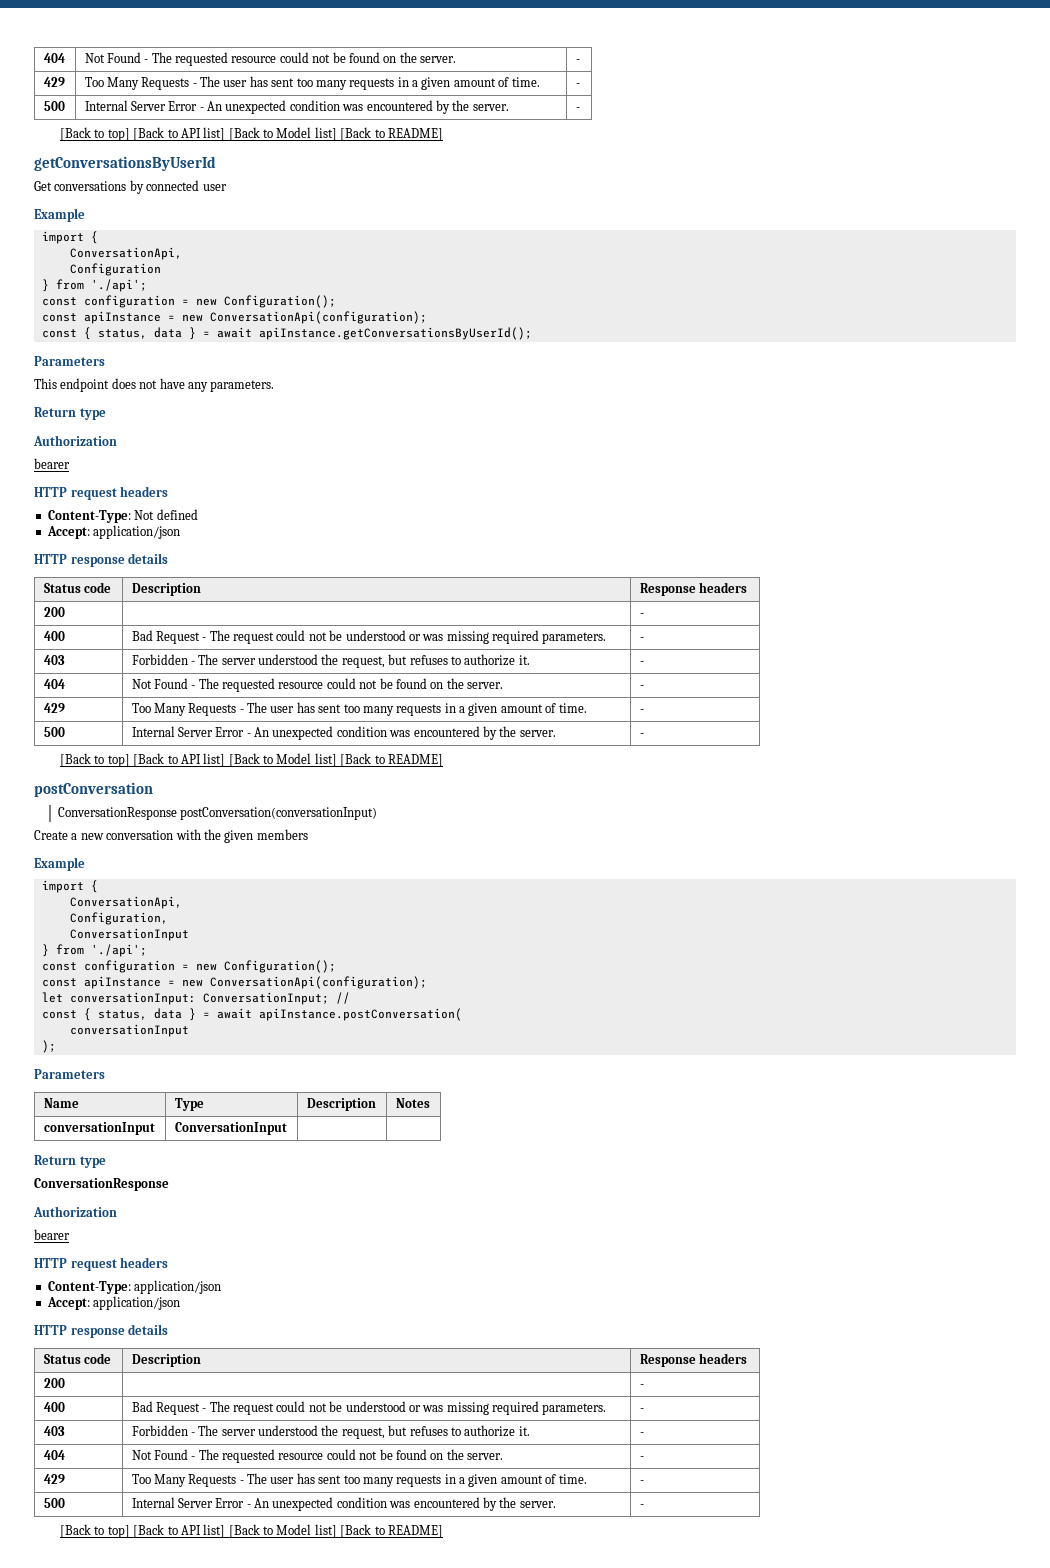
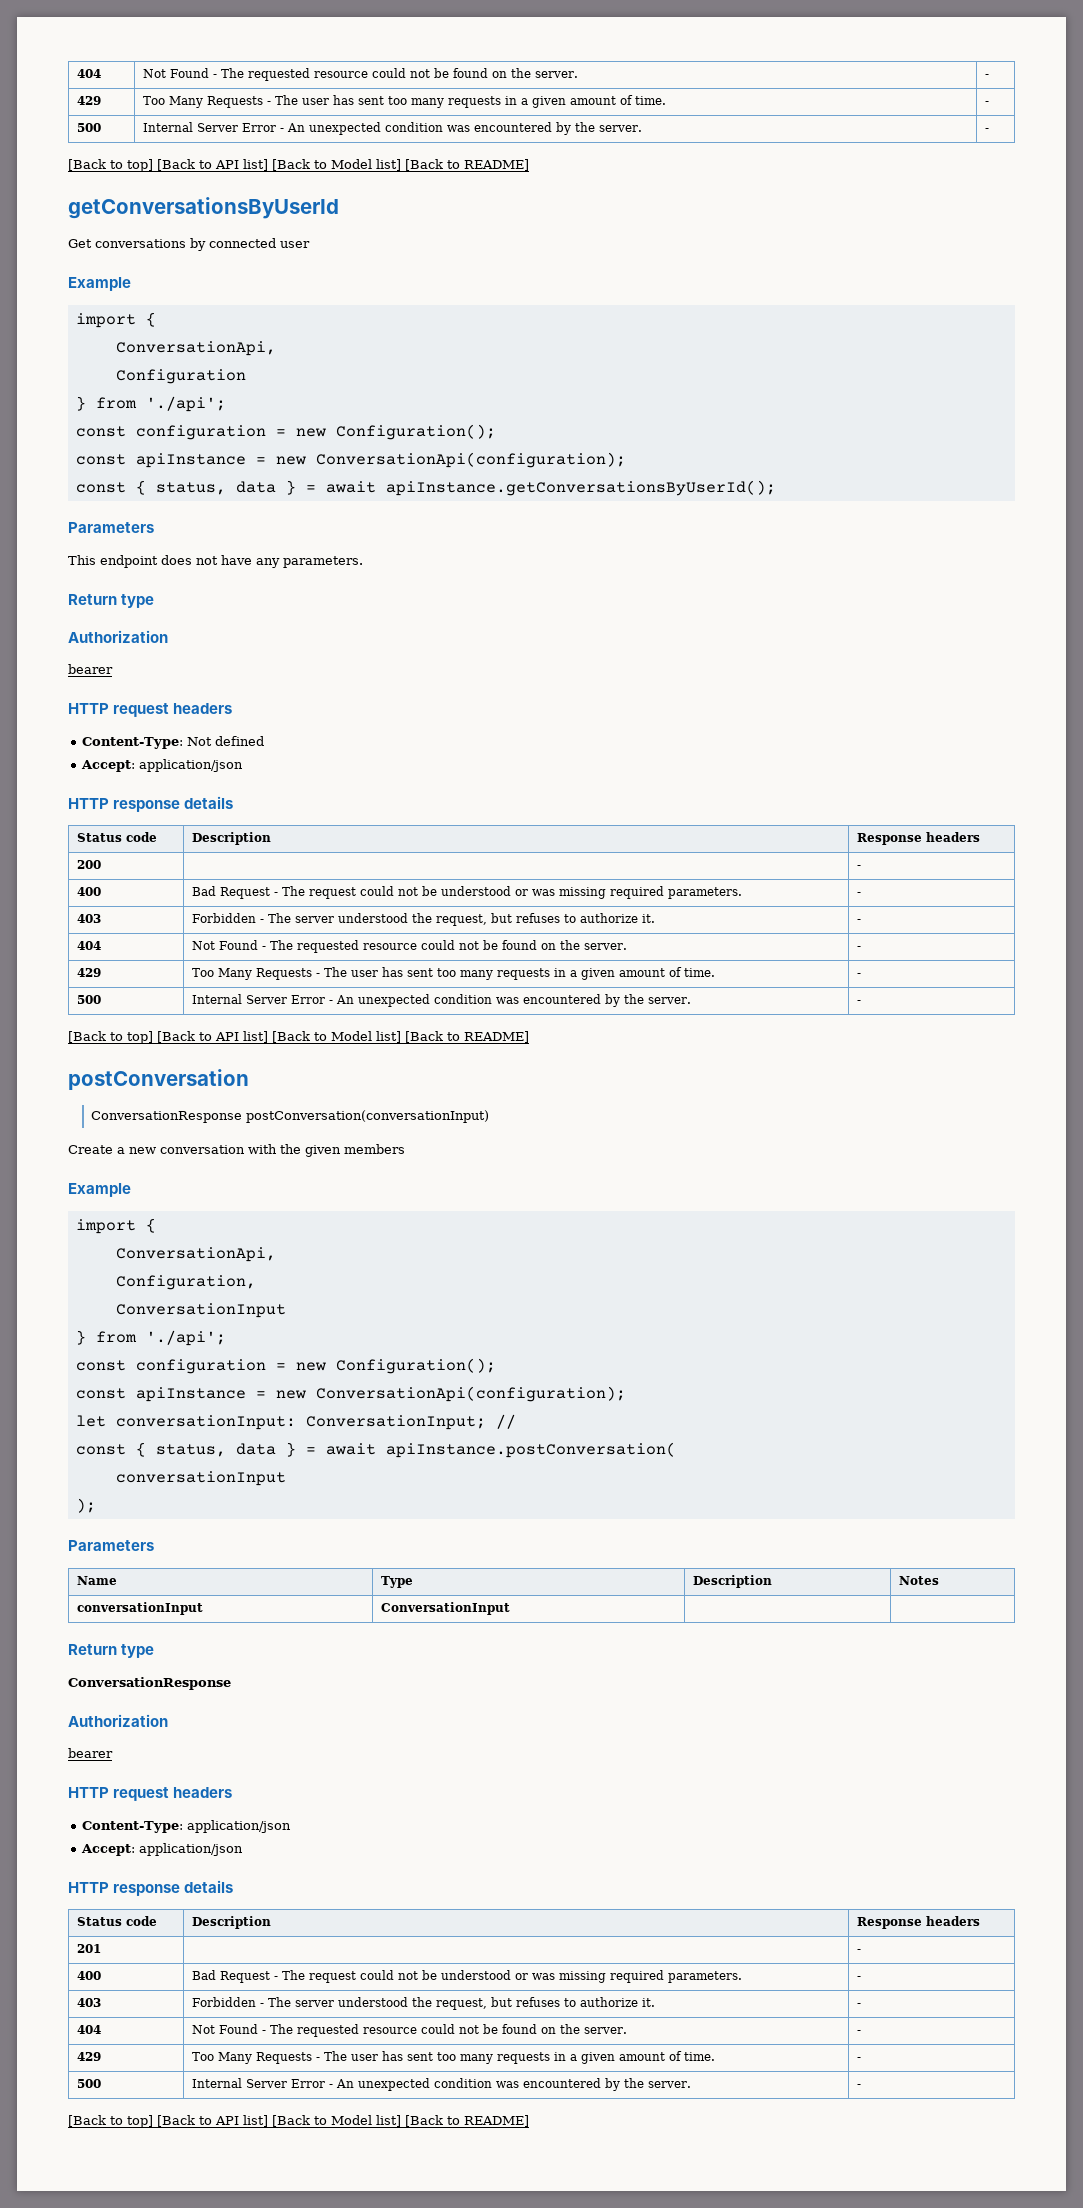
[43,1378,65,1388] 200 -> [76,1944,101,1953] 201

